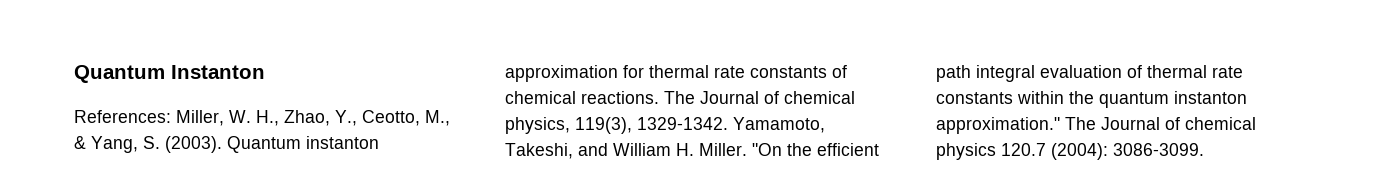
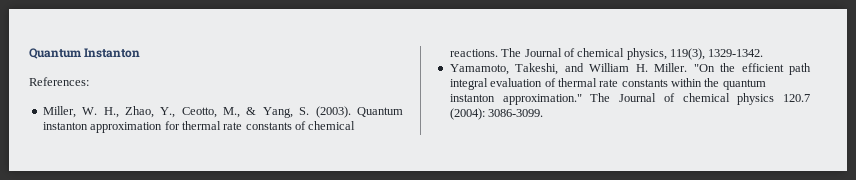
(171, 116) none -> (89, 81) //
(728, 123) none -> (764, 53) //

